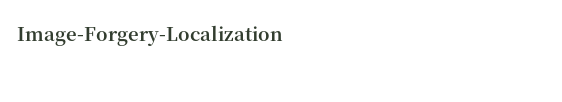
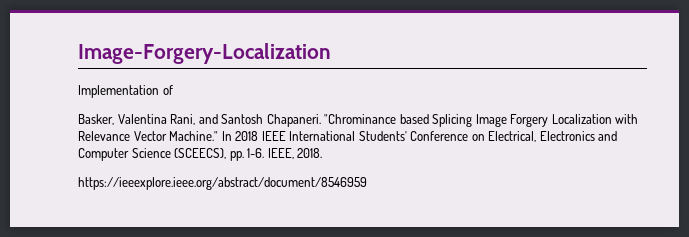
(283, 35) none -> [78,85,173,98] [78,114,639,127] [78,131,618,142] [78,148,323,161] [78,177,367,190] // Implementation of // Basker, Valentina Rani, and Santosh Chapaneri. "Chrominance based Splicing Image Forgery Localization with Relevance Vector Machine." In 2018 IEEE International Students' Conference on Electrical, Electronics and Computer Science (SCEECS), pp. 1-6. IEEE, 2018. // https://ieeexplore.ieee.org/abstract/document/8546959

